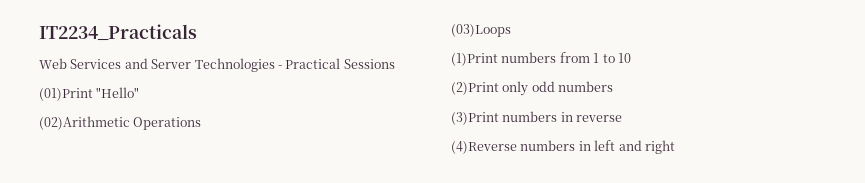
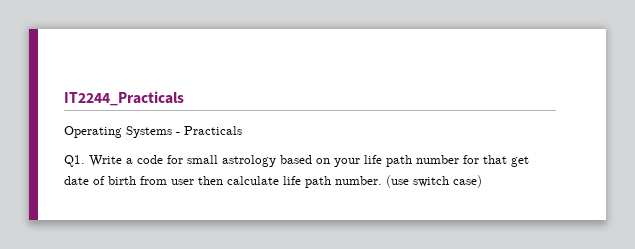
[39,24,197,41] [39,58,395,72] [39,87,140,101] [39,116,202,130] [451,24,511,37] [451,52,631,66] [451,81,614,96] [451,111,623,125] [451,140,675,154] IT2234_Practicals // Web Services and Server Technologies - Practical Sessions // (01)Print "Hello" // (02)Arithmetic Operations // (03)Loops // (1)Print numbers from 1 to 10 // (2)Print only odd numbers // (3)Print numbers in reverse // (4)Reverse numbers in left and right -> [64,91,184,106] [64,126,242,138] [64,155,529,167] [64,175,482,188] IT2244_Practicals // Operating Systems - Practicals // Q1. Write a code for small astrology based on your life path number for that get date of birth from user then calculate life path number. (use switch case)

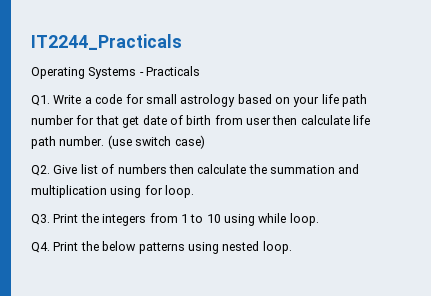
(482, 181) none -> [31,164,360,176] [31,185,195,198] [31,213,319,226] [31,241,292,254] // Q2. Give list of numbers then calculate the summation and multiplication using for loop. // Q3. Print the integers from 1 to 10 using while loop. // Q4. Print the below patterns using nested loop.

